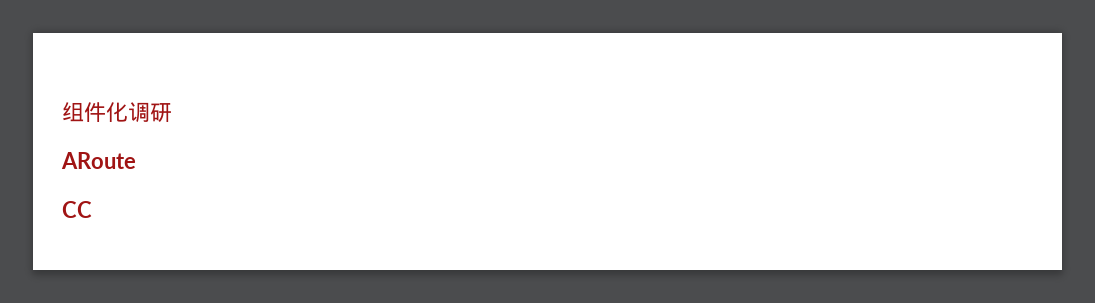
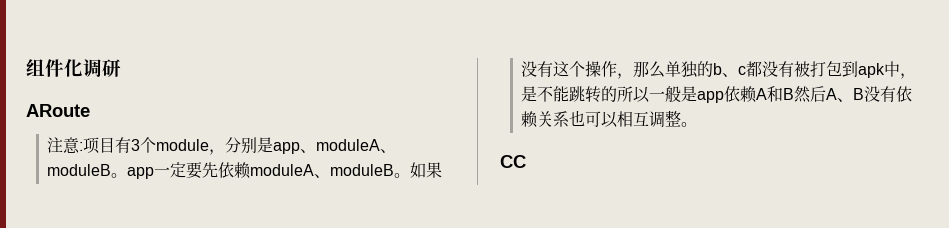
(136, 160) none -> [47,137,397,155] [47,162,443,179] [521,61,917,79] [521,86,913,103] [521,110,698,128] // 注意:项目有3个module，分别是app、moduleA、moduleB。app一定要先依赖moduleA、moduleB。如果没有这个操作，那么单独的b、c都没有被打包到apk中，是不能跳转的所以一般是app依赖A和B然后A、B没有依赖关系也可以相互调整。

